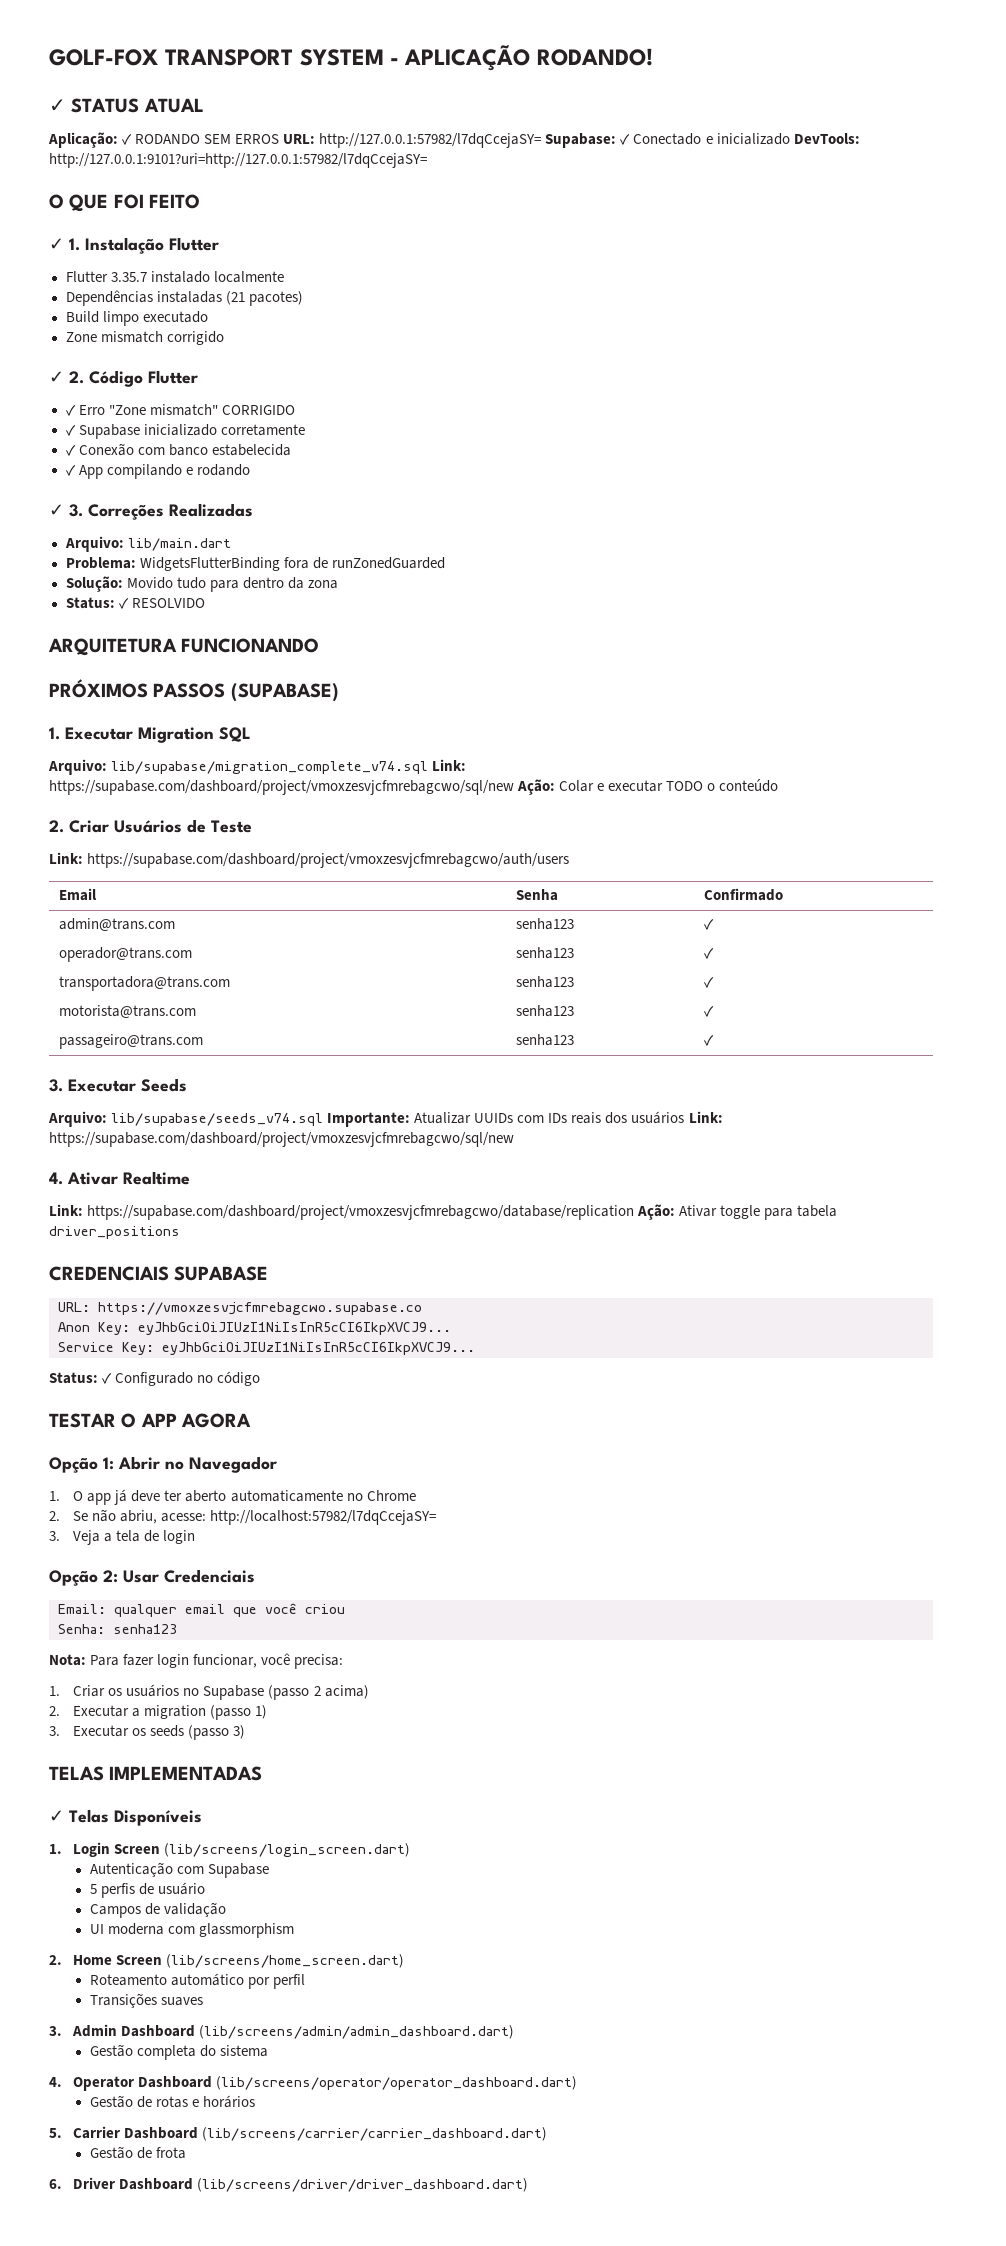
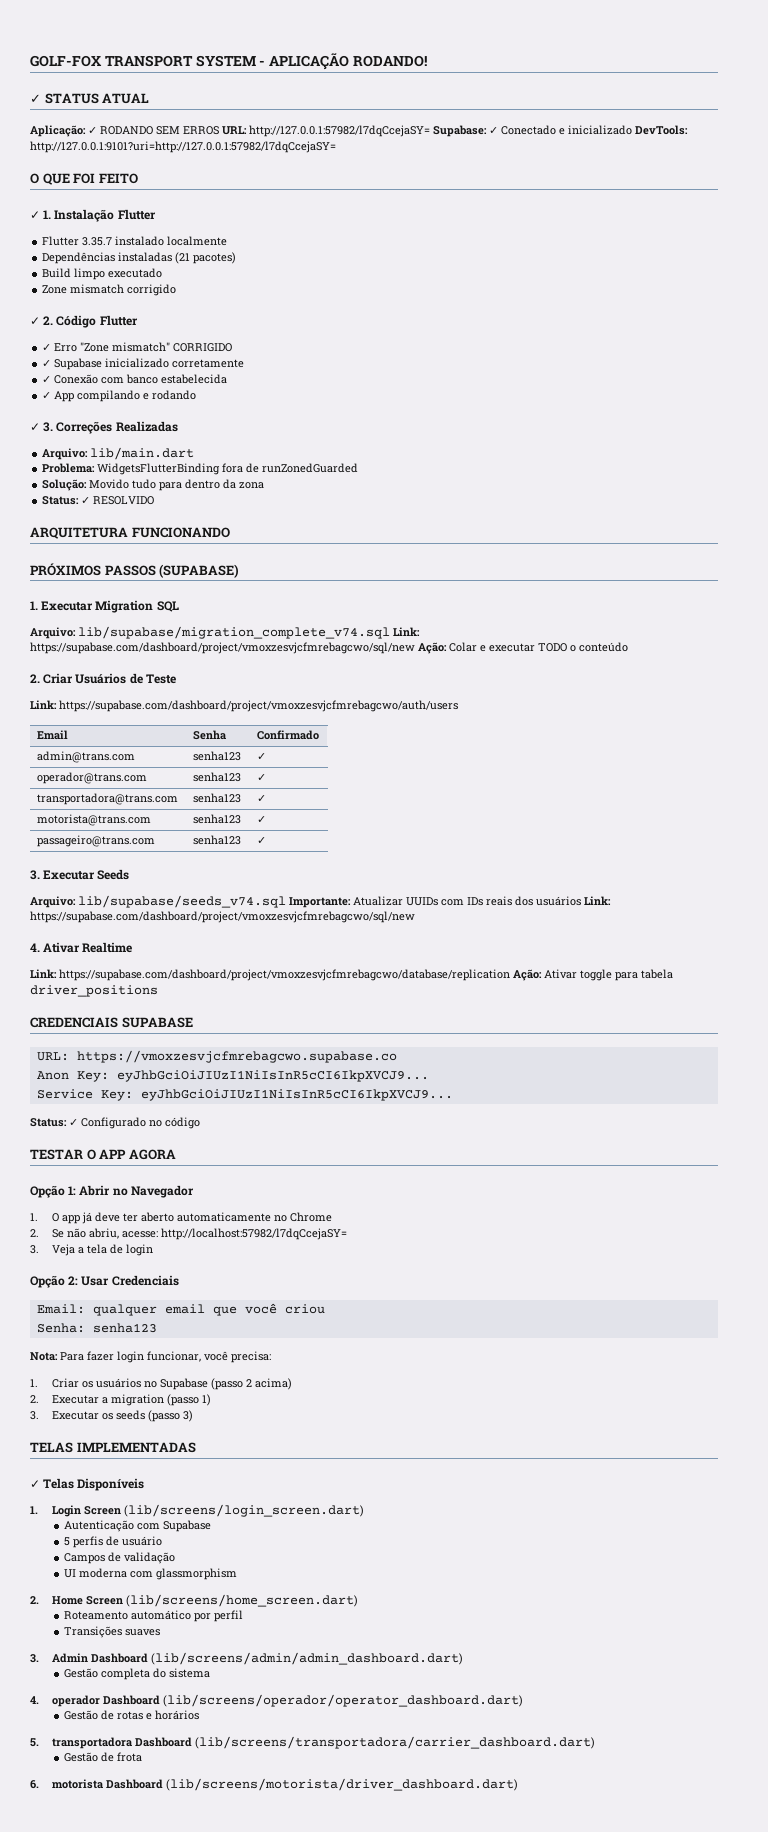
[73,2076,578,2091] Operator Dashboard (lib/screens/operator/operator_dashboard.dart) -> [51,1694,523,1707] operador Dashboard (lib/screens/operador/operator_dashboard.dart)
[73,2126,548,2141] Carrier Dashboard (lib/screens/carrier/carrier_dashboard.dart) -> [51,1736,595,1749] transportadora Dashboard (lib/screens/transportadora/carrier_dashboard.dart)
[73,2177,529,2192] Driver Dashboard (lib/screens/driver/driver_dashboard.dart) -> [51,1778,518,1791] motorista Dashboard (lib/screens/motorista/driver_dashboard.dart)

